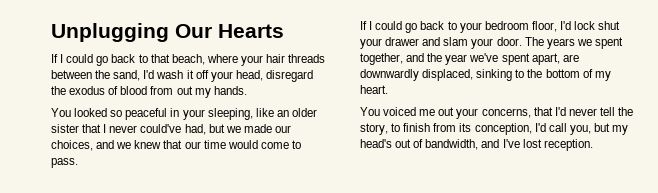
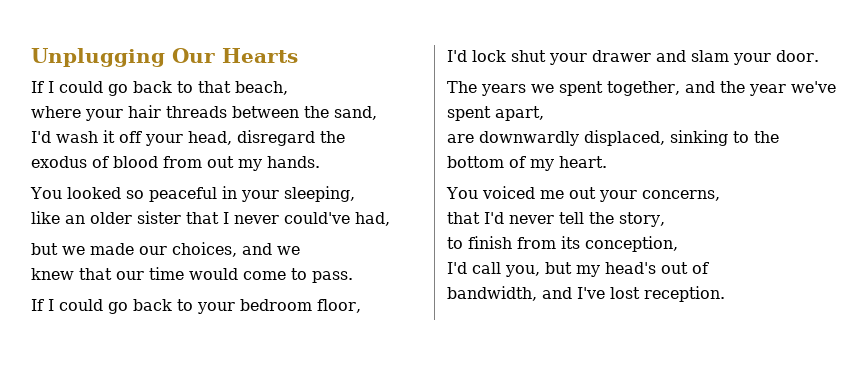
(205, 59) none -> (288, 88) //
(141, 75) none -> (377, 113) //
(66, 90) none -> (345, 137) //
(253, 114) none -> (355, 194) //
(206, 129) none -> (390, 219) //
(132, 145) none -> (300, 250) //
(557, 26) none -> (361, 306) //
(522, 41) none -> (819, 56) //
(560, 59) none -> (544, 113) //
(531, 113) none -> (720, 195) //
(388, 129) none -> (665, 219) //
(532, 129) none -> (678, 244) //
(424, 143) none -> (709, 268) //

